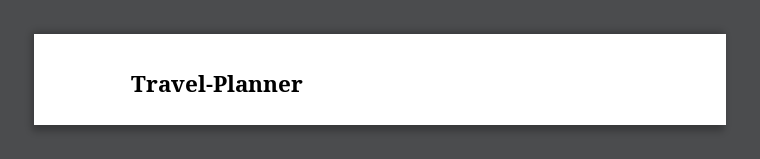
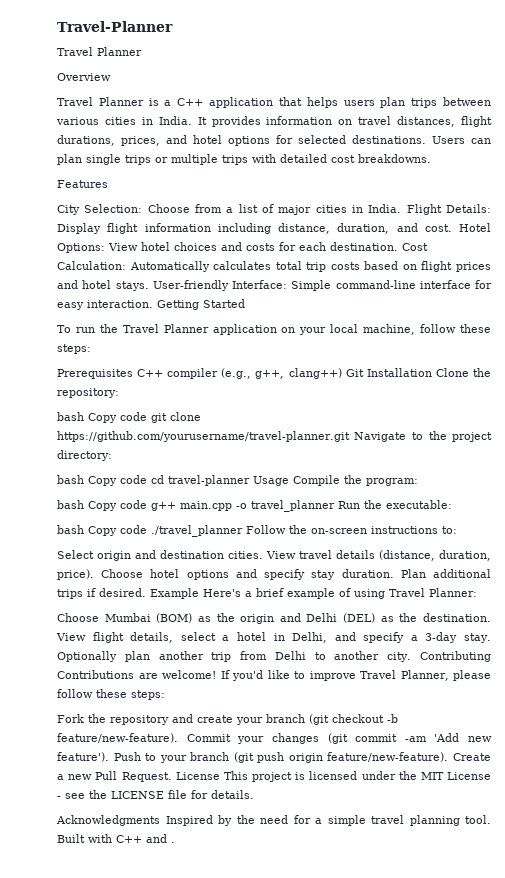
(303, 83) none -> [57,47,142,56] [57,73,111,81] [57,97,491,108] [56,116,492,127] [57,135,491,146] [57,154,431,165] [57,180,108,188] [57,204,491,215] [57,223,491,234] [57,242,428,253] [57,261,491,272] [57,280,492,291] [57,299,245,310] [57,324,492,335] [57,344,91,354] [57,368,491,379] [57,388,119,398] [57,412,201,423] [57,431,492,442] [57,450,112,461] [57,475,418,486] [57,500,452,512] [57,525,457,537] [57,550,491,561] [57,569,492,580] [57,588,477,599] [57,613,491,624] [56,632,492,643] [57,651,492,662] [57,670,491,681] [57,689,165,700] [57,714,398,725] [57,733,492,744] [57,752,491,763] [57,771,492,782] [57,790,254,799] [56,815,491,826] [57,834,175,843] // Travel Planner // Overview // Travel Planner is a C++ application that helps users plan trips between various cities in India. It provides information on travel distances, flight durations, prices, and hotel options for selected destinations. Users can plan single trips or multiple trips with detailed cost breakdowns. // Features // City Selection: Choose from a list of major cities in India. Flight Details: Display flight information including distance, duration, and cost. Hotel Options: View hotel choices and costs for each destination. Cost Calculation: Automatically calculates total trip costs based on flight prices and hotel stays. User-friendly Interface: Simple command-line interface for easy interaction. Getting Started // To run the Travel Planner application on your local machine, follow these steps: // Prerequisites C++ compiler (e.g., g++, clang++) Git Installation Clone the repository: // bash Copy code git clone https://github.com/yourusername/travel-planner.git Navigate to the project directory: // bash Copy code cd travel-planner Usage Compile the program: // bash Copy code g++ main.cpp -o travel_planner Run the executable: // bash Copy code ./travel_planner Follow the on-screen instructions to: // Select origin and destination cities. View travel details (distance, duration, price). Choose hotel options and specify stay duration. Plan additional trips if desired. Example Here's a brief example of using Travel Planner: // Choose Mumbai (BOM) as the origin and Delhi (DEL) as the destination. View flight details, select a hotel in Delhi, and specify a 3-day stay. Optionally plan another trip from Delhi to another city. Contributing Contributions are welcome! If you'd like to improve Travel Planner, please follow these steps: // Fork the repository and create your branch (git checkout -b feature/new-feature). Commit your changes (git commit -am 'Add new feature'). Push to your branch (git push origin feature/new-feature). Create a new Pull Request. License This project is licensed under the MIT License - see the LICENSE file for details. // Acknowledgments Inspired by the need for a simple travel planning tool. Built with C++ and .

